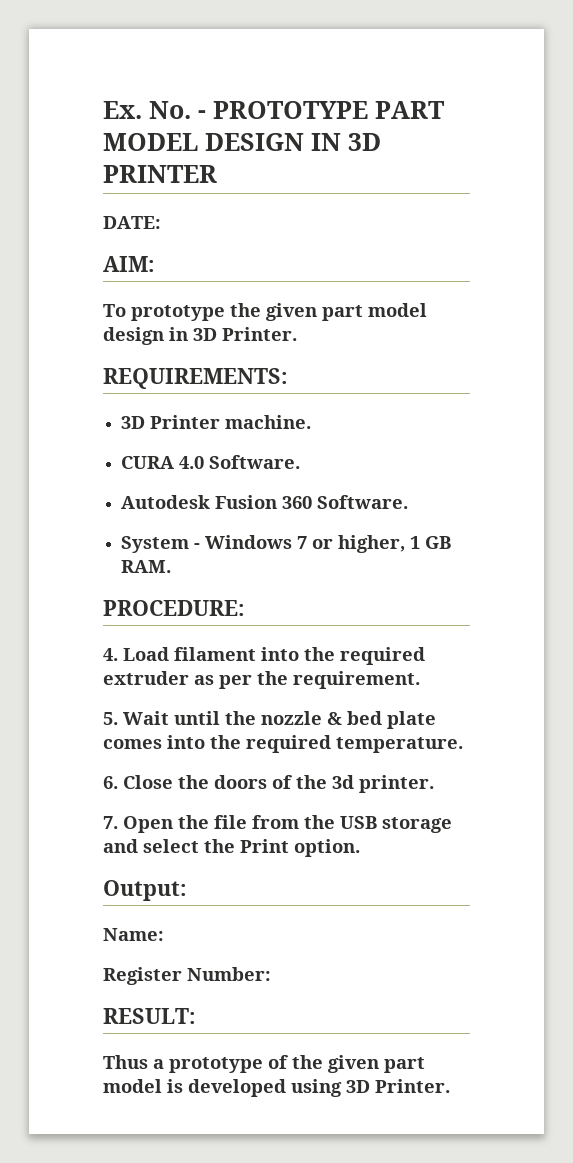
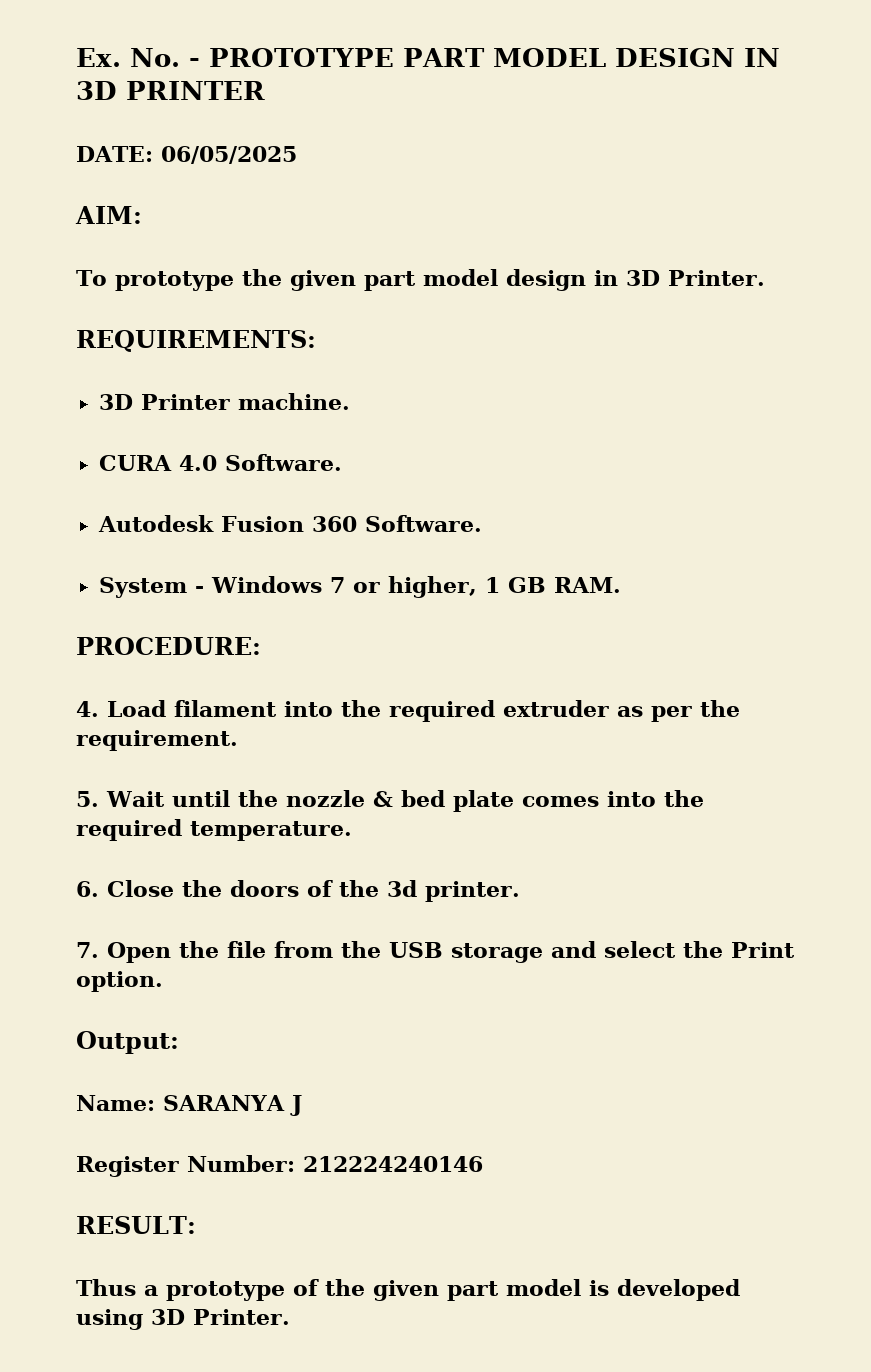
(161, 222) none -> [160,146,297,164] 06/05/2025
(164, 934) none -> [163,1095,302,1116] SARANYA J
(271, 974) none -> [303,1156,483,1172] 212224240146

